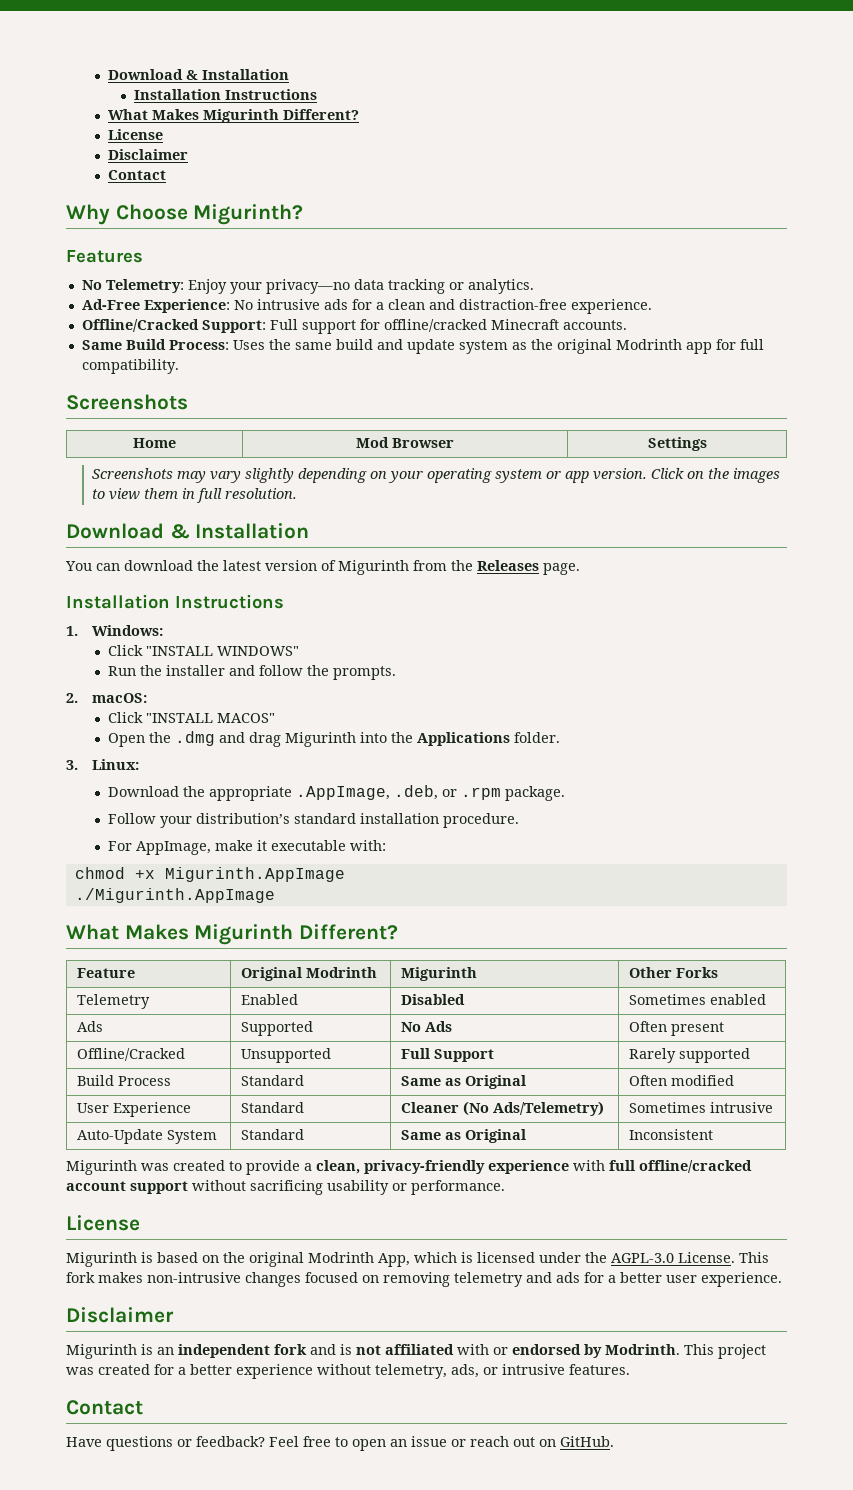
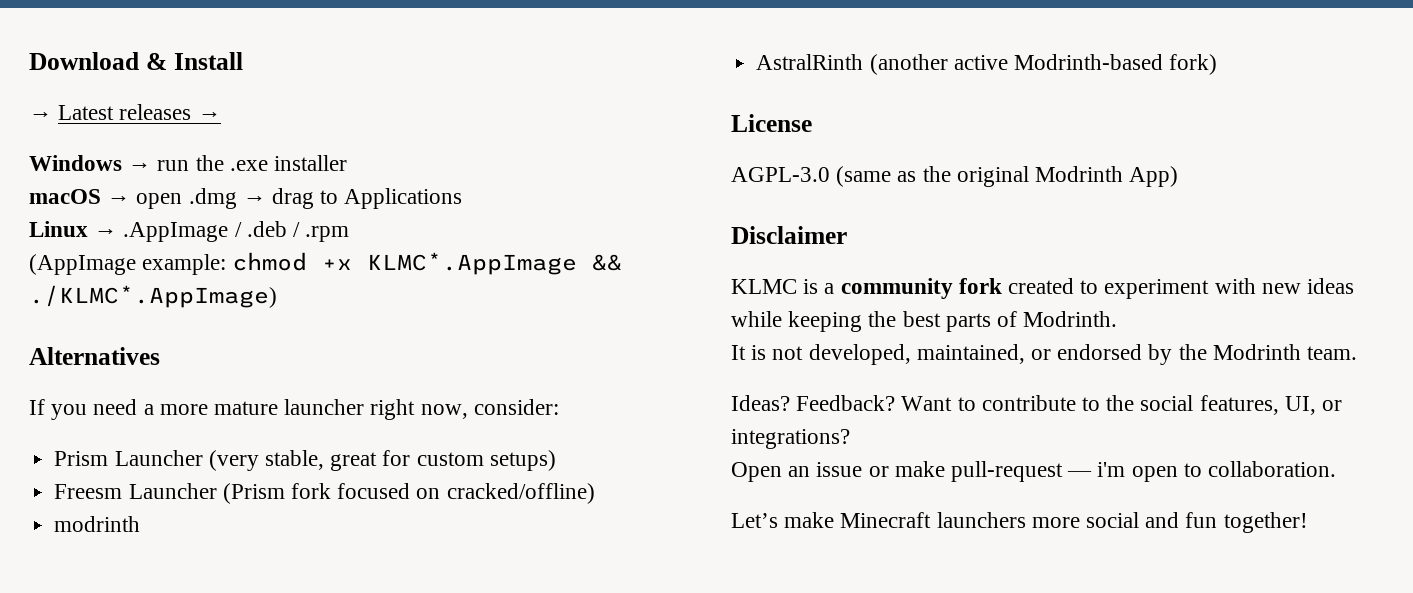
[107,69,289,80] [133,89,317,100] [107,109,359,123] [107,129,163,140] [107,149,188,160] [107,170,166,180] [66,204,304,225] [66,250,143,263] [81,279,534,294] [81,299,652,314] [81,319,627,334] [81,339,764,354] [81,359,179,374] [66,394,188,410] [133,438,176,448] [356,437,454,448] [647,437,707,451] [91,468,780,483] [91,488,297,503] [66,523,310,539] [65,560,580,575] [66,594,284,609] [66,625,163,636] [107,645,299,656] [107,665,396,680] [66,693,147,703] [107,712,275,723] [107,731,560,747] [66,759,139,770] [107,785,565,801] [107,813,519,828] [107,840,386,855] [74,867,345,882] [74,888,275,903] [66,924,399,945] [77,968,136,978] [241,967,378,981] [401,967,478,981] [629,967,719,978] [77,994,151,1009] [241,994,299,1005] [401,994,466,1005] [629,994,767,1005] [77,1021,104,1032] [241,1021,314,1036] [401,1021,453,1032] [629,1021,725,1036] [77,1048,186,1061] [241,1048,332,1063] [401,1048,495,1062] [629,1048,751,1063] [77,1075,172,1086] [241,1075,305,1086] [401,1075,527,1089] [629,1075,735,1086] [77,1102,192,1117] [241,1102,305,1113] [401,1101,605,1116] [629,1102,774,1113] [77,1129,218,1144] [241,1129,305,1140] [401,1129,527,1143] [629,1129,714,1140] [66,1160,752,1175] [66,1180,505,1195] [66,1215,140,1231] [66,1252,769,1267] [66,1272,782,1287] [66,1307,174,1323] [66,1344,766,1359] [66,1364,630,1379] [66,1400,143,1415] [66,1436,614,1451] Download & Installation // Installation Instructions // What Makes Migurinth Different? // License // Disclaimer // Contact // Why Choose Migurinth? // Features // No Telemetry: Enjoy your privacy—no data tracking or analytics. // Ad-Free Experience: No intrusive ads for a clean and distraction-free experience. // Offline/Cracked Support: Full support for offline/cracked Minecraft accounts. // Same Build Process: Uses the same build and update system as the original Modrinth app for full compatibility. // Screenshots // Home | Mod Browser | Settings // Screenshots may vary slightly depending on your operating system or app version. Click on the images to view them in full resolution. // Download & Installation // You can download the latest version of Migurinth from the Releases page. // Installation Instructions // 1. Windows: // Click "INSTALL WINDOWS" // Run the installer and follow the prompts. // 2. macOS: // Click "INSTALL MACOS" // Open the .dmg and drag Migurinth into the Applications folder. // 3. Linux: // Download the appropriate .AppImage, .deb, or .rpm package. // Follow your distribution’s standard installation procedure. // For AppImage, make it executable with: // chmod +x Migurinth.AppImage // ./Migurinth.AppImage // What Makes Migurinth Different? // Feature | Original Modrinth | Migurinth | Other Forks // Telemetry | Enabled | Disabled | Sometimes enabled // Ads | Supported | No Ads | Often present // Offline/Cracked | Unsupported | Full Support | Rarely supported // Build Process | Standard | Same as Original | Often modified // User Experience | Standard | Cleaner (No Ads/Telemetry) | Sometimes intrusive // Auto-Update System | Standard | Same as Original | Inconsistent // Migurinth was created to provide a clean, privacy-friendly experience with full offline/cracked account support without sacrificing usability or performance. // License // Migurinth is based on the original Modrinth App, which is licensed under the AGPL-3.0 License. This fork makes non-intrusive changes focused on removing telemetry and ads for a better user experience. // Disclaimer // Migurinth is an independent fork and is not affiliated with or endorsed by Modrinth. This project was created for a better experience without telemetry, ads, or intrusive features. // Contact // Have questions or feedback? Feel free to open an issue or reach out on GitHub. -> [29,52,243,70] [29,104,221,120] [29,155,348,171] [29,188,463,209] [29,221,350,242] [29,252,623,275] [29,285,277,308] [29,347,160,365] [29,399,559,420] [54,450,556,471] [54,483,595,504] [54,516,141,532] [756,54,1218,75] [731,114,812,132] [731,166,1179,187] [731,226,847,244] [731,278,1355,299] [731,311,1118,332] [731,344,1358,365] [731,395,1343,415] [731,429,850,449] [731,461,1337,482] [731,512,1308,533] Download & Install // → Latest releases → // Windows → run the .exe installer // macOS → open .dmg → drag to Applications // Linux → .AppImage / .deb / .rpm // (AppImage example: chmod +x KLMC*.AppImage && ./KLMC*.AppImage) // Alternatives // If you need a more mature launcher right now, consider: // Prism Launcher (very stable, great for custom setups) // Freesm Launcher (Prism fork focused on cracked/offline) // modrinth // AstralRinth (another active Modrinth-based fork) // License // AGPL-3.0 (same as the original Modrinth App) // Disclaimer // KLMC is a community fork created to experiment with new ideas while keeping the best parts of Modrinth. // It is not developed, maintained, or endorsed by the Modrinth team. // Ideas? Feedback? Want to contribute to the social features, UI, or integrations? // Open an issue or make pull-request — i'm open to collaboration. // Let’s make Minecraft launchers more social and fun together!

